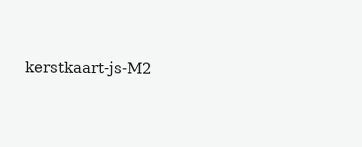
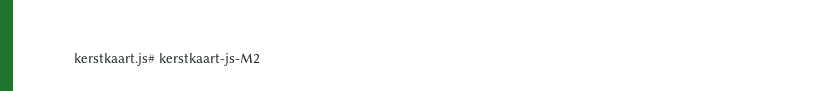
(24, 68) none -> [74,53,155,66] kerstkaart.js#

